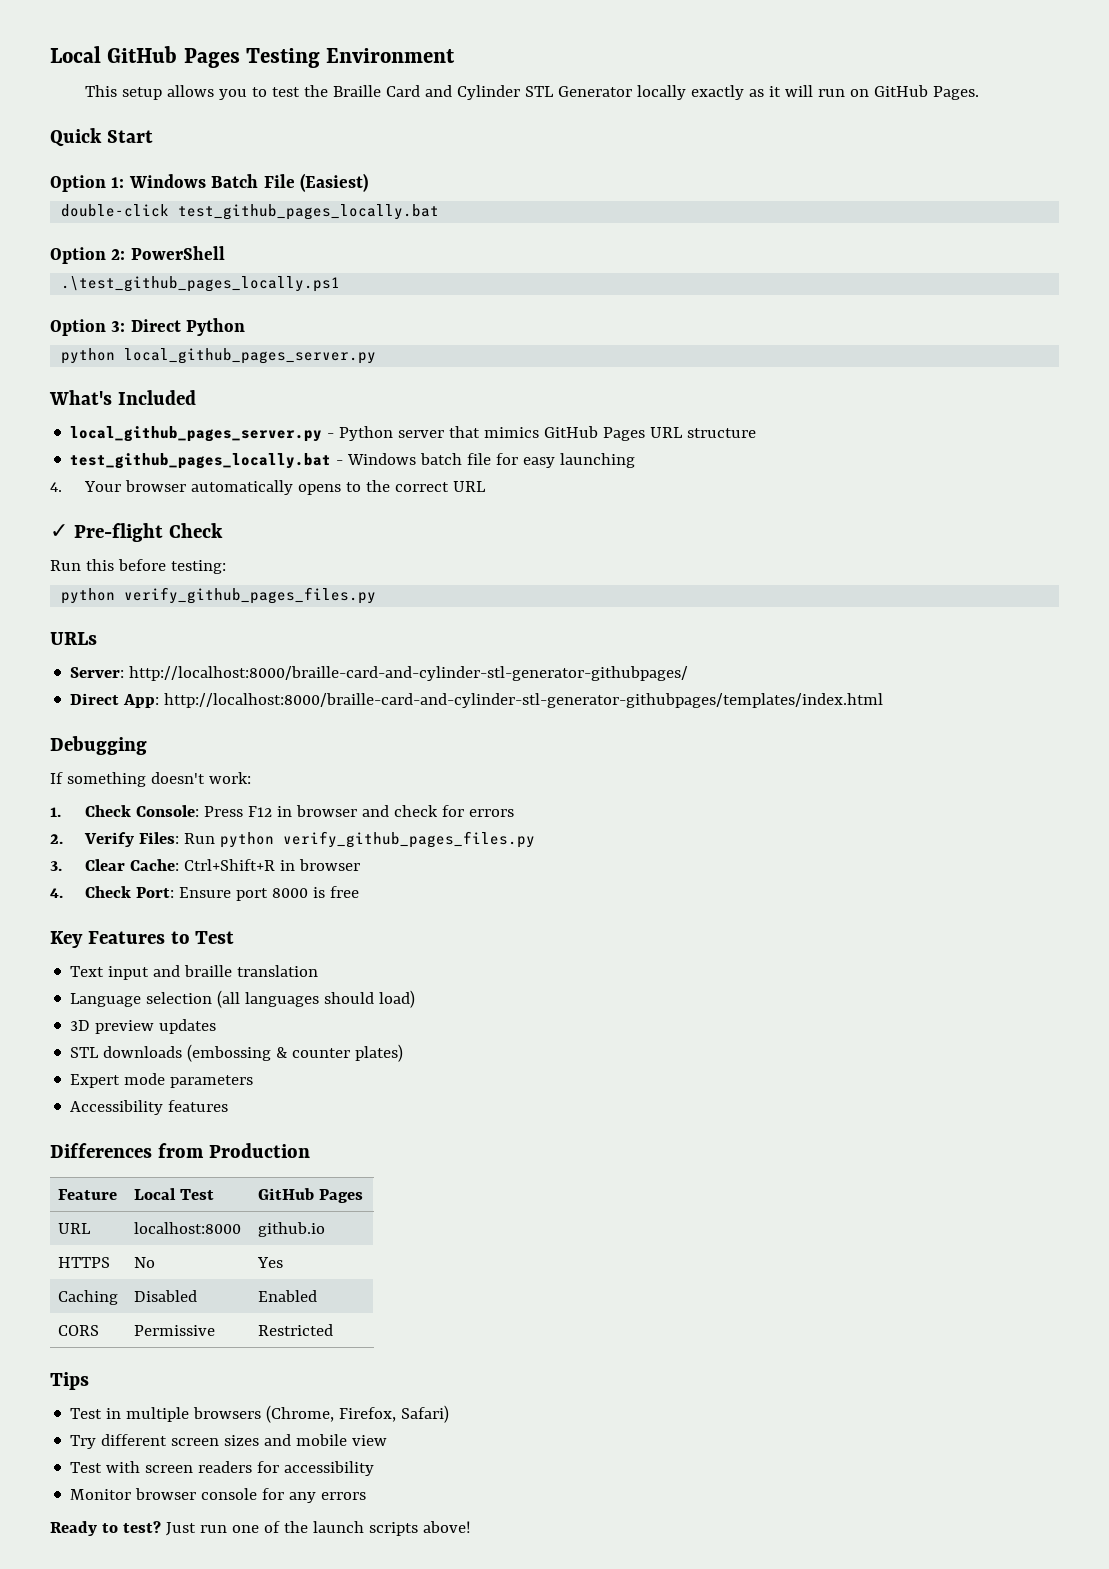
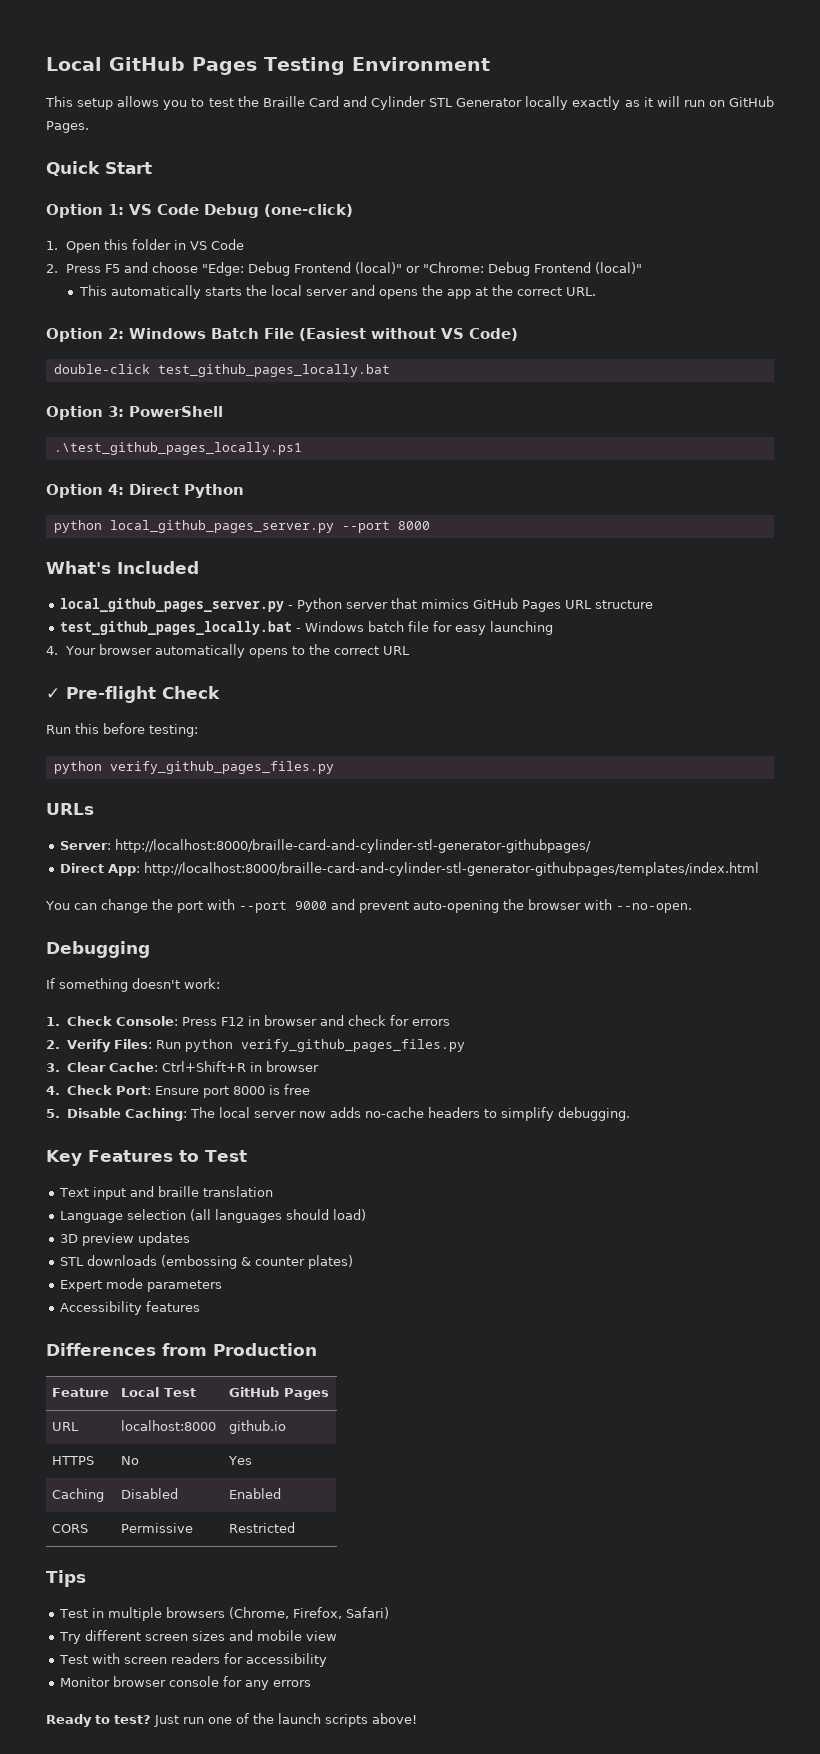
[128,173,368,192] Windows Batch File (Easiest) -> [129,204,353,218] [46,239,244,253] [46,262,642,276] [78,285,596,299] [46,328,518,342] VS Code Debug (one-click) // 1. Open this folder in VS Code // 2. Press F5 and choose "Edge: Debug Frontend (local)" or "Chrome: Debug Frontend (local)" // This automatically starts the local server and opens the app at the correct URL. // Option 2: Windows Batch File (Easiest without VS Code)
[111,249,126,260] 2: -> [108,406,124,417] 3:
[111,321,126,332] 3: -> [108,484,124,495] 4:
(377, 356) none -> [341,521,430,533] --port 8000
(884, 700) none -> [45,899,692,913] // You can change the port with --port 9000 and prevent auto-opening the browser with --no-open.
(360, 892) none -> [46,1107,630,1121] // 5. Disable Caching: The local server now adds no-cache headers to simplify debugging.

